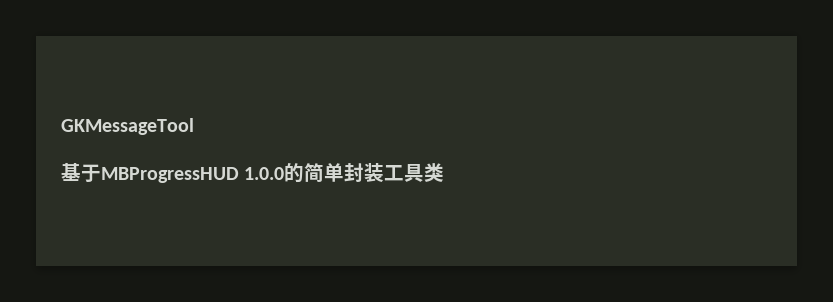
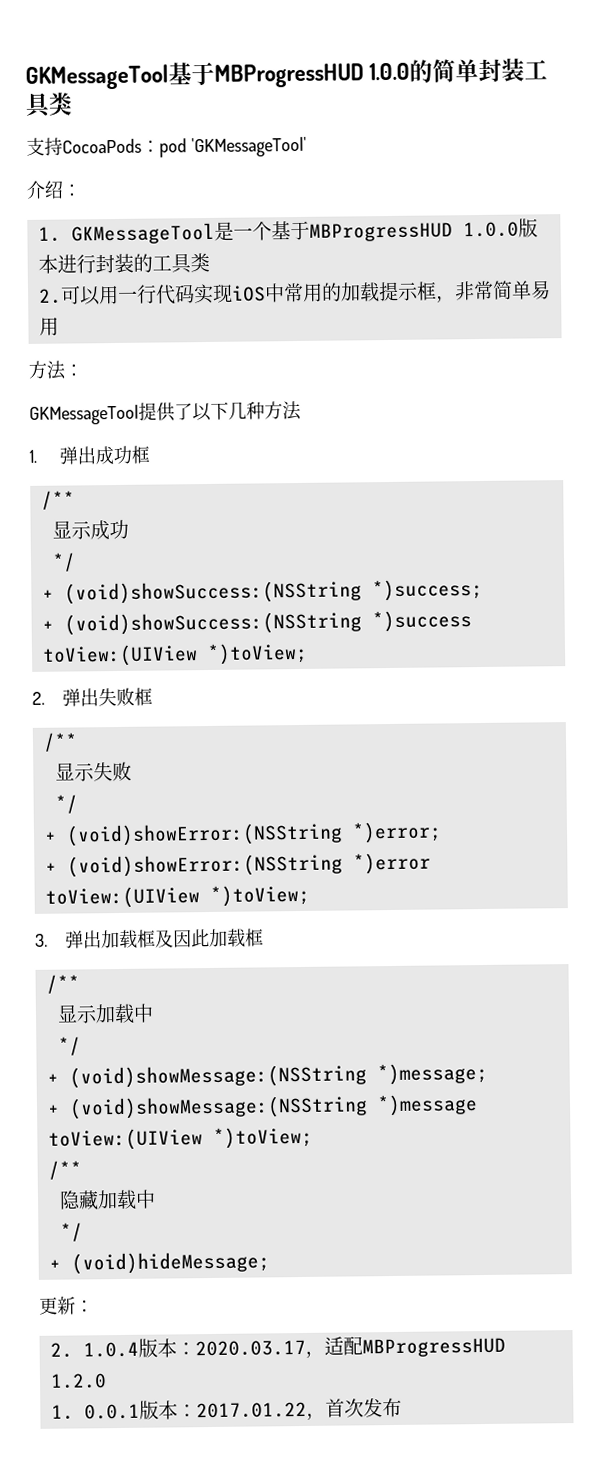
[61,118,194,135] GKMessageTool // -> [25,64,169,90] GKMessageTool
(445, 172) none -> [26,136,307,158] [26,180,81,199] [37,218,538,245] [37,252,210,274] [38,280,551,306] [38,317,59,336] [28,360,83,380] [29,400,302,425] [29,445,150,465] [40,490,75,510] [51,519,129,541] [51,552,76,572] [41,578,483,605] [41,610,472,636] [41,642,308,667] [32,687,153,707] [42,732,78,752] [54,761,132,782] [54,794,78,814] [43,821,442,847] [44,852,431,878] [44,884,310,909] [35,928,264,949] [45,974,80,994] [56,1003,154,1025] [57,1036,81,1056] [46,1062,488,1089] [46,1094,478,1120] [47,1126,313,1151] [47,1160,82,1180] [58,1189,156,1211] [59,1222,83,1242] [48,1251,270,1275] [39,1296,94,1315] [49,1336,506,1358] [49,1373,107,1389] [50,1397,402,1420] // 支持CocoaPods：pod 'GKMessageTool' // 介绍： // 1. GKMessageTool是一个基于MBProgressHUD 1.0.0版本进行封装的工具类 // 2.可以用一行代码实现iOS中常用的加载提示框，非常简单易用 // 方法： // GKMessageTool提供了以下几种方法 // 1.弹出成功框 // /** // 显示成功 // */ // + (void)showSuccess:(NSString *)success; // + (void)showSuccess:(NSString *)success toView:(UIView *)toView; // 2.弹出失败框 // /** // 显示失败 // */ // + (void)showError:(NSString *)error; // + (void)showError:(NSString *)error toView:(UIView *)toView; // 3.弹出加载框及因此加载框 // /** // 显示加载中 // */ // + (void)showMessage:(NSString *)message; // + (void)showMessage:(NSString *)message toView:(UIView *)toView; // /** // 隐藏加载中 // */ // + (void)hideMessage; // 更新： // 2. 1.0.4版本：2020.03.17，适配MBProgressHUD 1.2.0 // 1. 0.0.1版本：2017.01.22，首次发布

